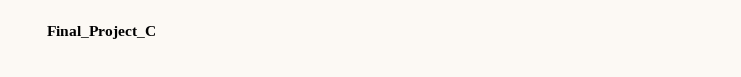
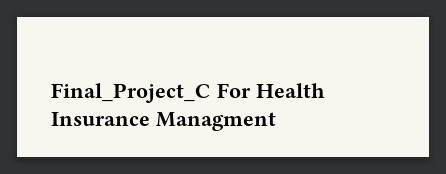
(156, 32) none -> [217,83,325,98] [51,112,276,131] For Health Insurance Managment

